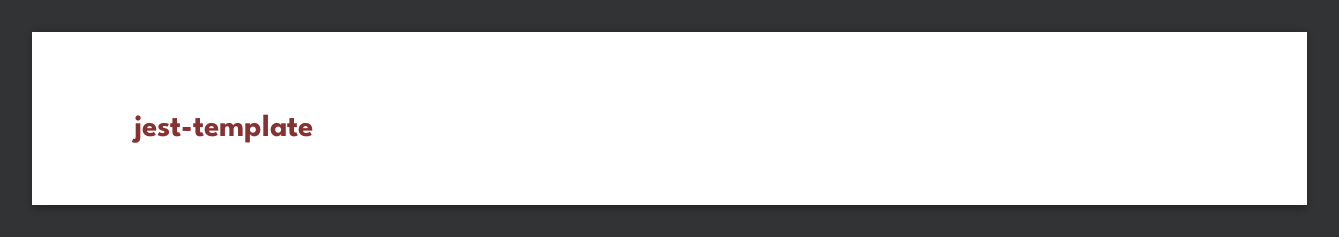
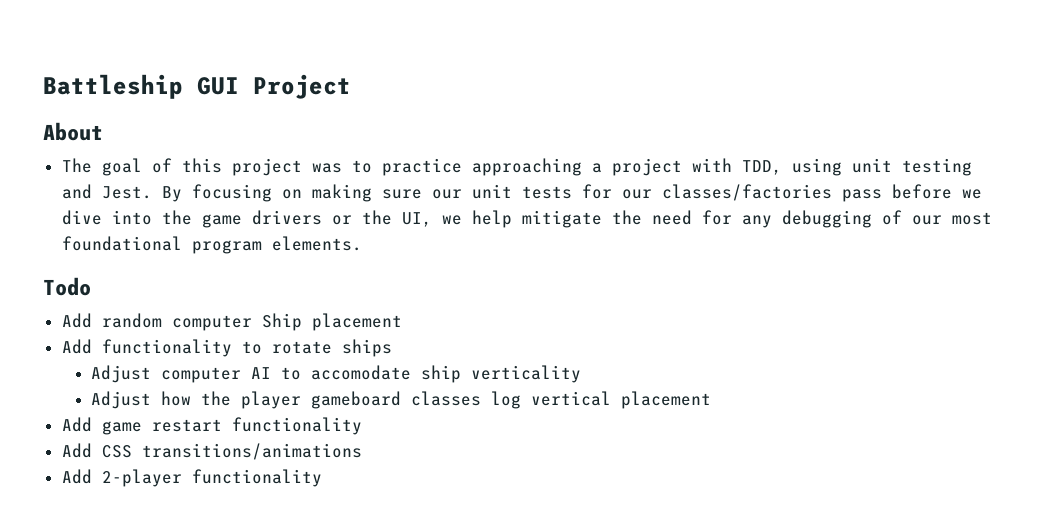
[131,114,313,143] jest-template -> [43,74,351,99] [43,122,103,141] [61,158,972,176] [61,184,982,202] [61,210,992,228] [61,236,362,254] [43,277,91,296] [61,313,402,331] [61,339,392,357] [90,365,581,383] [90,391,711,409] [61,417,362,435] [61,443,362,460] [61,469,322,487] Battleship GUI Project // About // The goal of this project was to practice approaching a project with TDD, using unit testing and Jest. By focusing on making sure our unit tests for our classes/factories pass before we dive into the game drivers or the UI, we help mitigate the need for any debugging of our most foundational program elements. // Todo // Add random computer Ship placement // Add functionality to rotate ships // Adjust computer AI to accomodate ship verticality // Adjust how the player gameboard classes log vertical placement // Add game restart functionality // Add CSS transitions/animations // Add 2-player functionality

